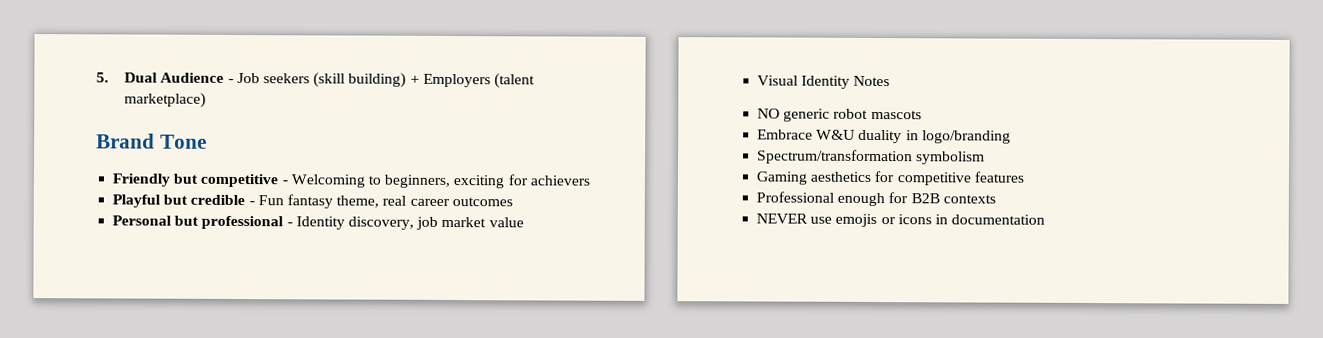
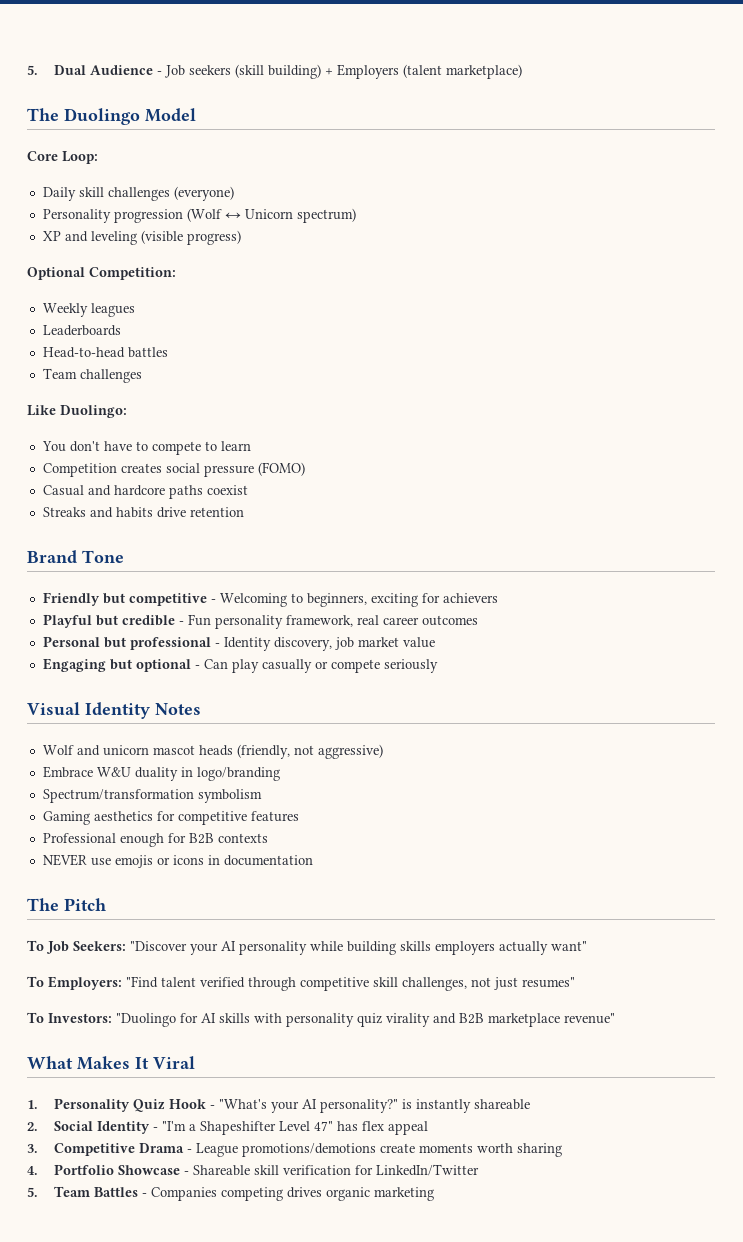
(207, 100) none -> [27,108,196,125] [27,151,98,164] [42,186,234,201] [42,208,356,223] [42,230,241,245] [27,267,176,280] [42,303,135,317] [42,325,121,336] [42,347,168,358] [42,368,142,383] [27,405,127,418] [41,441,251,455] [42,462,305,477] [42,485,248,499] [42,507,244,518] // The Duolingo Model // Core Loop: // Daily skill challenges (everyone) // Personality progression (Wolf ↔ Unicorn spectrum) // XP and leveling (visible progress) // Optional Competition: // Weekly leagues // Leaderboards // Head-to-head battles // Team challenges // Like Duolingo: // You don't have to compete to learn // Competition creates social pressure (FOMO) // Casual and hardcore paths coexist // Streaks and habits drive retention
[286,194,380,209] fantasy theme, -> [214,615,353,629] personality framework,
[757,75,891,89] [757,108,922,122] Visual Identity Notes // NO generic robot mascots -> [42,658,438,673] [27,702,201,719] [42,744,383,759] Engaging but optional - Can play casually or compete seriously // Visual Identity Notes // Wolf and unicorn mascot heads (friendly, not aggressive)
(1046, 219) none -> [27,898,106,911] [27,940,587,955] [27,976,575,991] [27,1012,615,1027] [27,1056,195,1070] [27,1098,531,1113] [27,1121,429,1135] [27,1143,563,1157] [27,1164,480,1176] [27,1186,435,1201] // The Pitch // To Job Seekers: "Discover your AI personality while building skills employers actually want" // To Employers: "Find talent verified through competitive skill challenges, not just resumes" // To Investors: "Duolingo for AI skills with personality quiz virality and B2B marketplace revenue" // What Makes It Viral // 1. Personality Quiz Hook - "What's your AI personality?" is instantly shareable // 2. Social Identity - "I'm a Shapeshifter Level 47" has flex appeal // 3. Competitive Drama - League promotions/demotions create moments worth sharing // 4. Portfolio Showcase - Shareable skill verification for LinkedIn/Twitter // 5. Team Battles - Companies competing drives organic marketing

